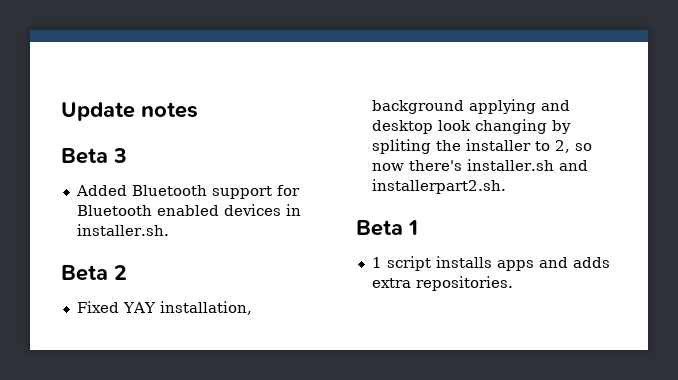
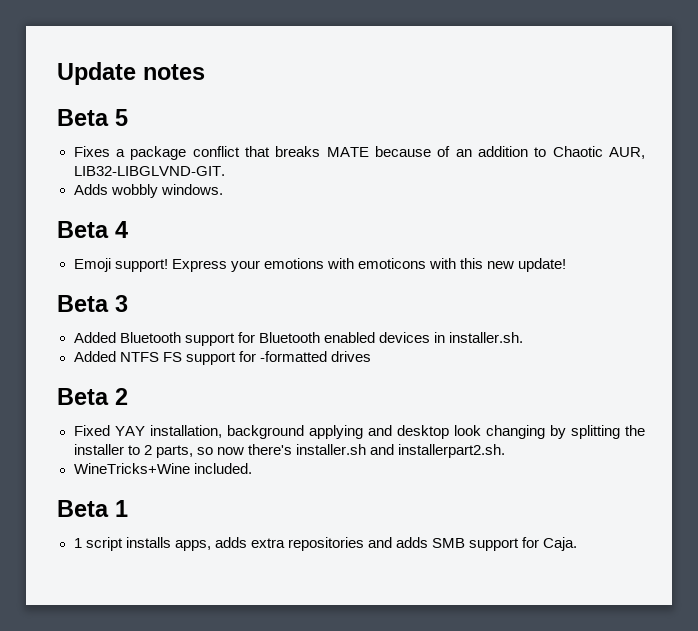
(198, 110) none -> [57,109,128,126] [73,146,645,160] [73,166,225,176] [73,184,223,198] [57,221,128,238] [73,258,567,272] // Beta 5 // Fixes a package conflict that breaks MATE because of an addition to Chaotic AUR, LIB32-LIBGLVND-GIT. // Adds wobbly windows. // Beta 4 // Emoji support! Express your emotions with emoticons with this new update!
(169, 230) none -> [73,351,371,365] // Added NTFS FS support for -formatted drives
[371,139,431,154] spliting -> [570,425,620,439] splitting
[554,140,570,153] 2, -> [143,445,193,458] 2 parts,
(506, 186) none -> [73,463,252,474] // WineTricks+Wine included.
[496,257,610,271] [371,276,513,291] apps and adds extra repositories. -> [174,537,578,551] apps, adds extra repositories and adds SMB support for Caja.

